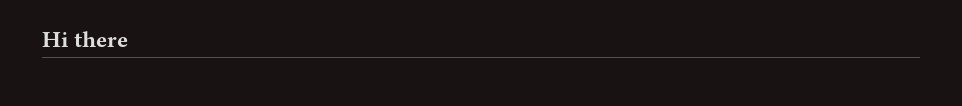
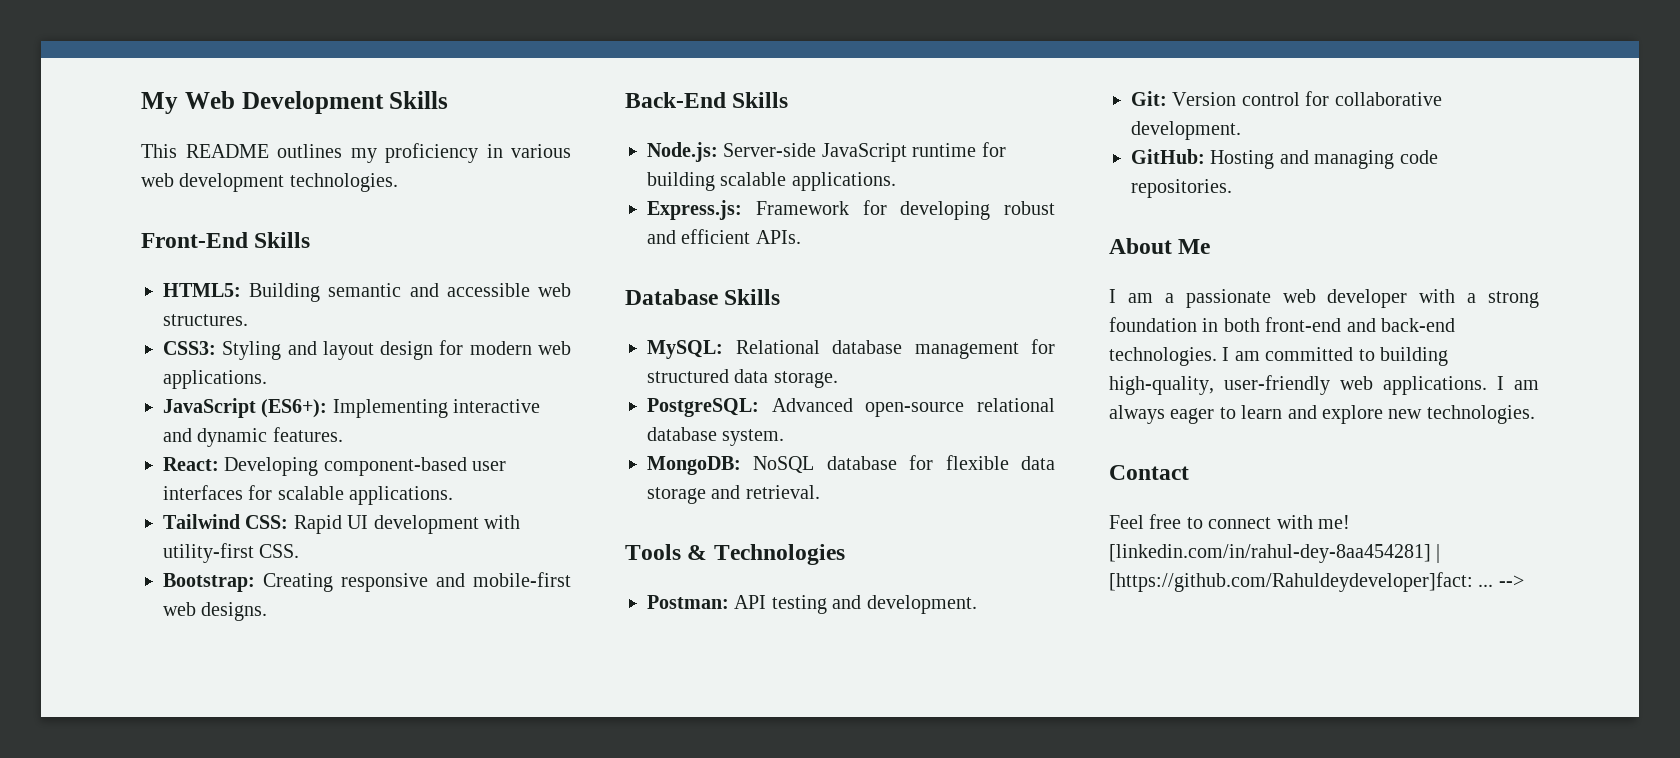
[42,31,129,47] Hi there -> [141,91,449,114] [141,143,571,163] [141,173,398,192] [141,232,311,248] [163,283,571,302] [163,314,248,326] [163,340,571,360] [163,370,267,389] [163,398,541,418] [163,427,343,447] [163,457,507,476] [163,485,454,505] [163,514,520,534] [163,543,300,563] [163,572,571,592] [163,602,268,621] [625,92,789,108] [647,142,1006,162] [647,172,896,191] [647,200,1055,220] [647,229,801,244] [625,289,781,305] [647,339,1055,359] [647,369,838,388] [647,398,1055,417] [647,427,785,446] [647,455,1055,475] [647,485,820,504] [625,544,845,565] [647,595,977,614] [1131,91,1442,106] [1131,121,1241,140] [1131,149,1438,169] [1131,179,1232,198] [1109,238,1211,254] [1109,289,1539,308] [1109,317,1455,332] [1109,347,1448,366] [1109,375,1539,395] [1109,405,1535,424] [1109,465,1189,480] [1109,514,1350,529] [1109,544,1441,563] [1109,572,1524,592] My Web Development Skills // This README outlines my proficiency in various web development technologies. // Front-End Skills // HTML5: Building semantic and accessible web structures. // CSS3: Styling and layout design for modern web applications. // JavaScript (ES6+): Implementing interactive and dynamic features. // React: Developing component-based user interfaces for scalable applications. // Tailwind CSS: Rapid UI development with utility-first CSS. // Bootstrap: Creating responsive and mobile-first web designs. // Back-End Skills // Node.js: Server-side JavaScript runtime for building scalable applications. // Express.js: Framework for developing robust and efficient APIs. // Database Skills // MySQL: Relational database management for structured data storage. // PostgreSQL: Advanced open-source relational database system. // MongoDB: NoSQL database for flexible data storage and retrieval. // Tools & Technologies // Postman: API testing and development. // Git: Version control for collaborative development. // GitHub: Hosting and managing code repositories. // About Me // I am a passionate web developer with a strong foundation in both front-end and back-end technologies. I am committed to building high-quality, user-friendly web applications. I am always eager to learn and explore new technologies. // Contact // Feel free to connect with me! [linkedin.com/in/rahul-dey-8aa454281] | [https://github.com/Rahuldeydeveloper]fact: ... -->

